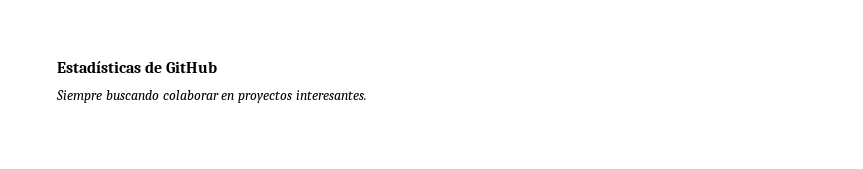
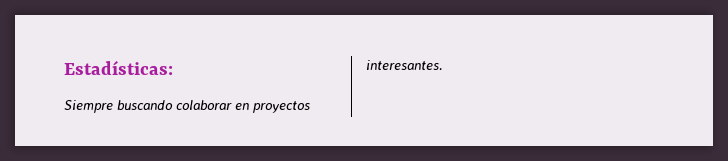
[57,61,218,73] Estadísticas de GitHub -> [64,60,173,75] Estadísticas:

